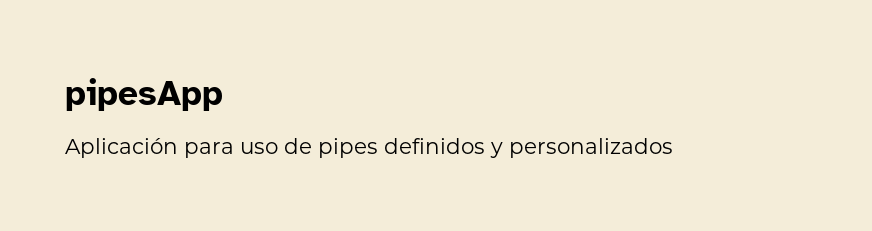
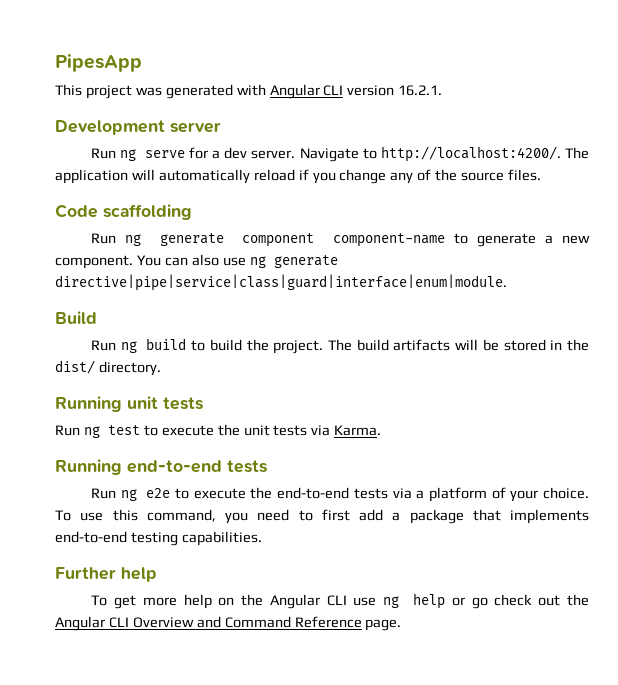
[65,78,223,111] [65,138,673,158] pipesApp // Aplicación para uso de pipes definidos y personalizados -> [55,54,142,72] [55,84,443,99] [55,120,221,135] [91,146,589,162] [55,169,542,184] [55,204,192,220] [91,233,590,247] [55,254,338,269] [55,274,507,291] [55,311,97,324] [91,338,590,354] [55,360,161,376] [55,396,203,412] [55,424,382,438] [55,459,267,475] [91,487,589,502] [55,509,589,524] [55,531,262,546] [55,567,157,582] [91,593,589,609] [55,616,402,631] PipesApp // This project was generated with Angular CLI version 16.2.1. // Development server // Run ng serve for a dev server. Navigate to http://localhost:4200/. The application will automatically reload if you change any of the source files. // Code scaffolding // Run ng generate component component-name to generate a new component. You can also use ng generate directive|pipe|service|class|guard|interface|enum|module. // Build // Run ng build to build the project. The build artifacts will be stored in the dist/ directory. // Running unit tests // Run ng test to execute the unit tests via Karma. // Running end-to-end tests // Run ng e2e to execute the end-to-end tests via a platform of your choice. To use this command, you need to first add a package that implements end-to-end testing capabilities. // Further help // To get more help on the Angular CLI use ng help or go check out the Angular CLI Overview and Command Reference page.

